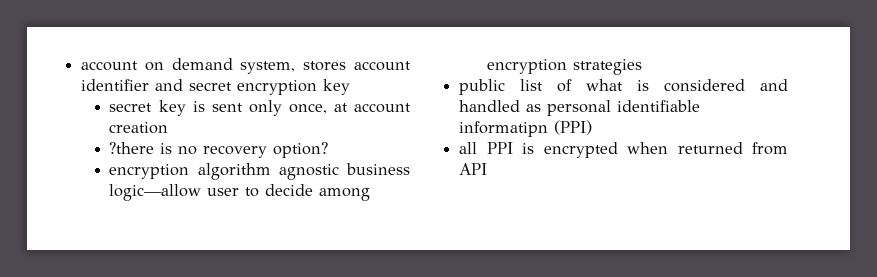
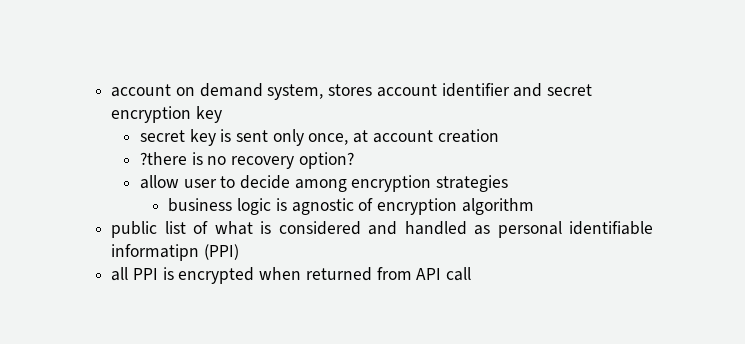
[109,163,410,180] [109,184,202,201] encryption algorithm agnostic business logic—allow -> [139,175,179,189] allow
(643, 67) none -> [168,198,534,215] // business logic is agnostic of encryption algorithm
(488, 169) none -> [446,267,472,281] call

